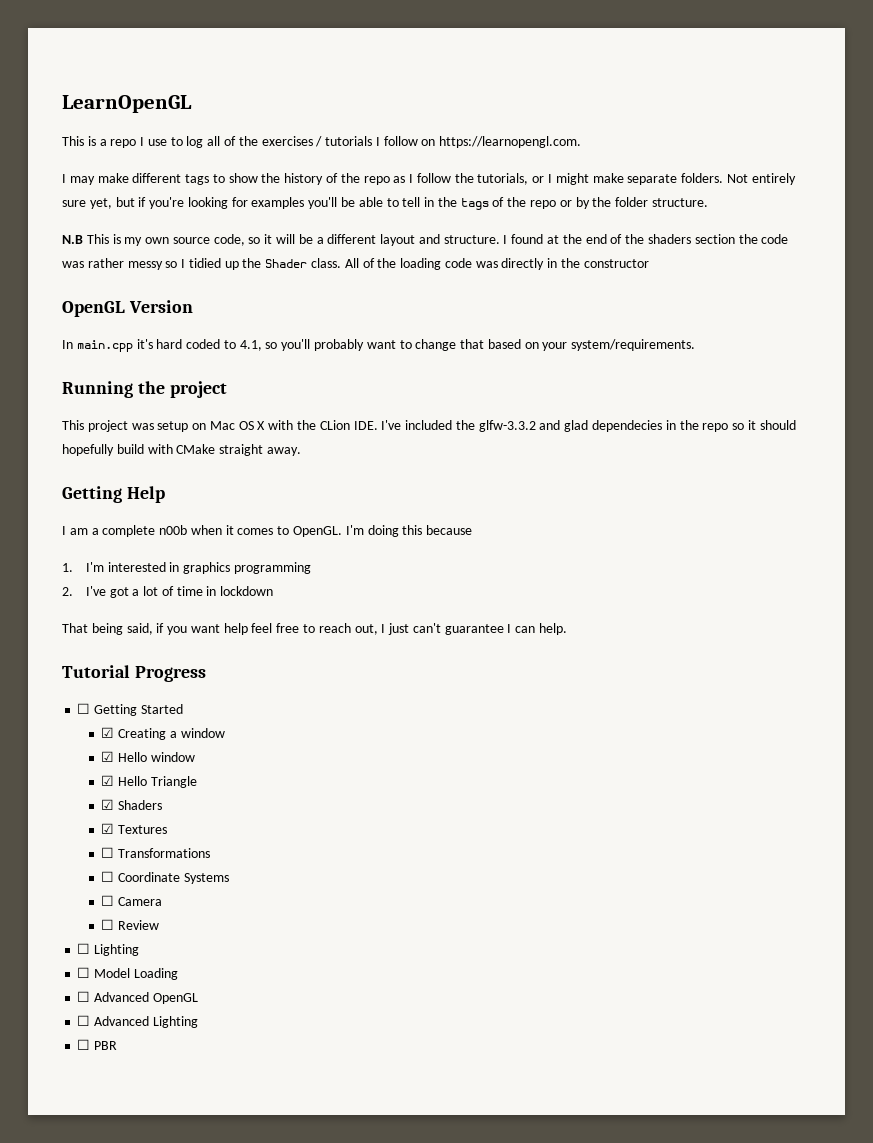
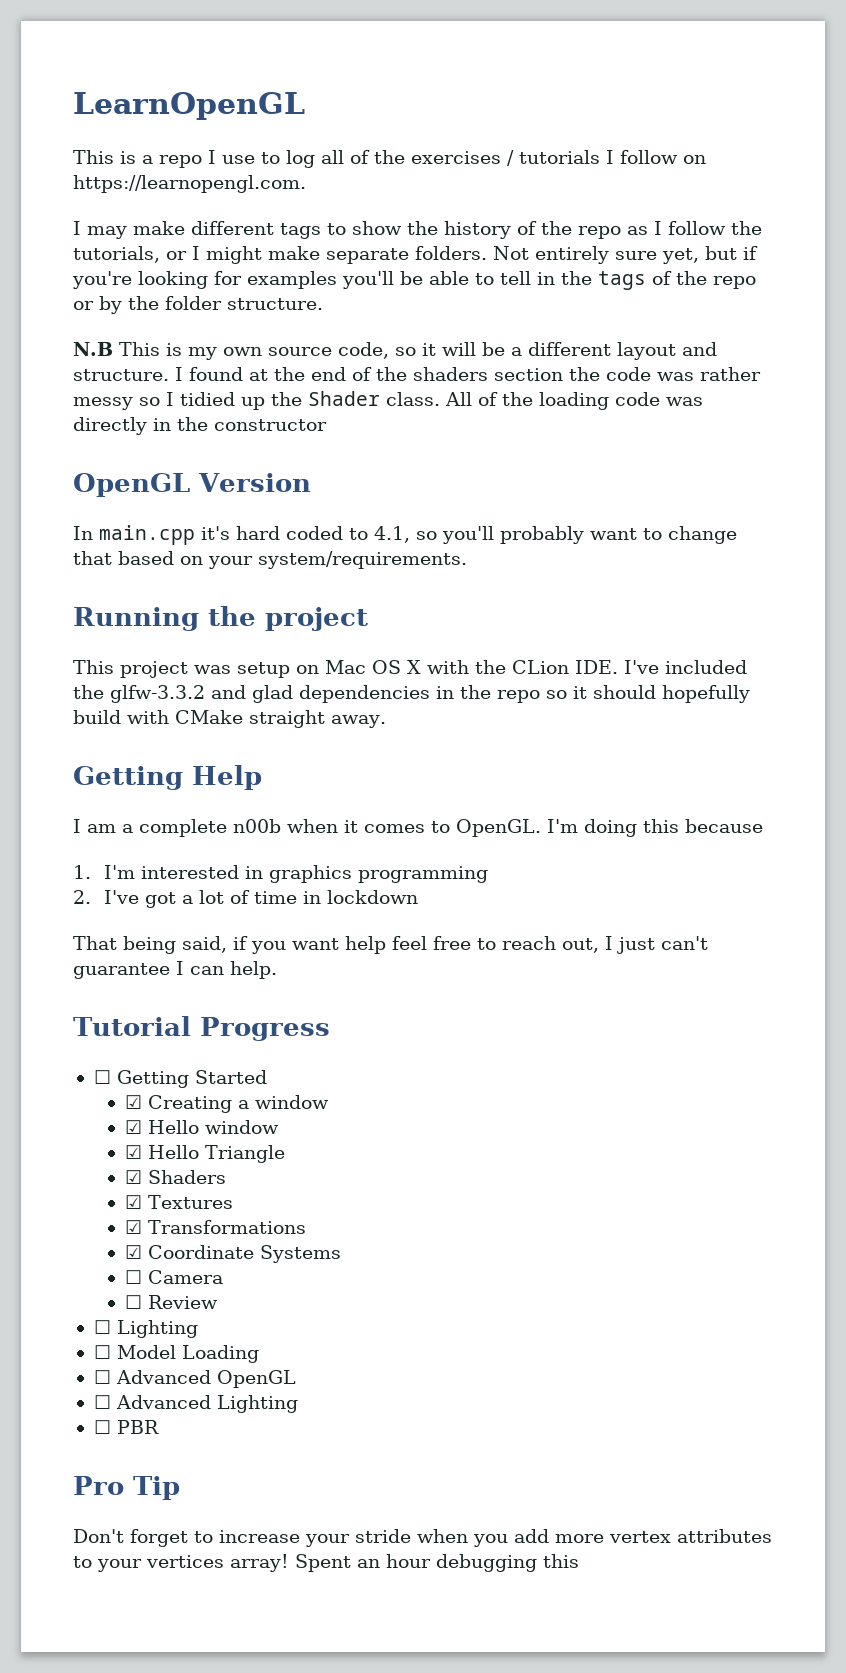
[592,420,663,432] dependecies -> [299,685,430,703] dependencies
[101,847,115,858] ☐ -> [125,1220,143,1234] ☑
[101,871,115,882] ☐ -> [125,1245,143,1259] ☑
(118, 1045) none -> [73,1476,180,1500] [73,1529,772,1547] [73,1554,579,1572] // Pro Tip // Don't forget to increase your stride when you add more vertex attributes to your vertices array! Spent an hour debugging this

